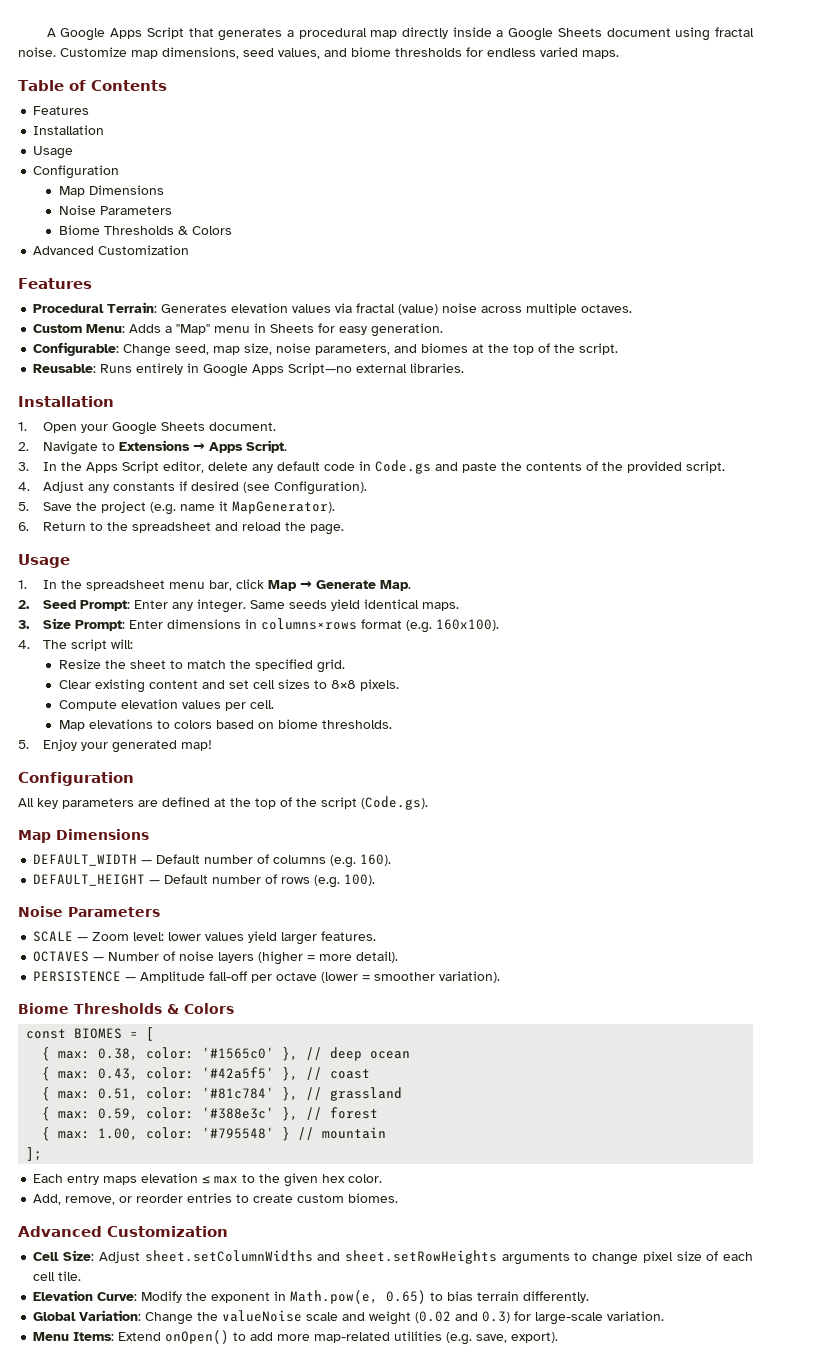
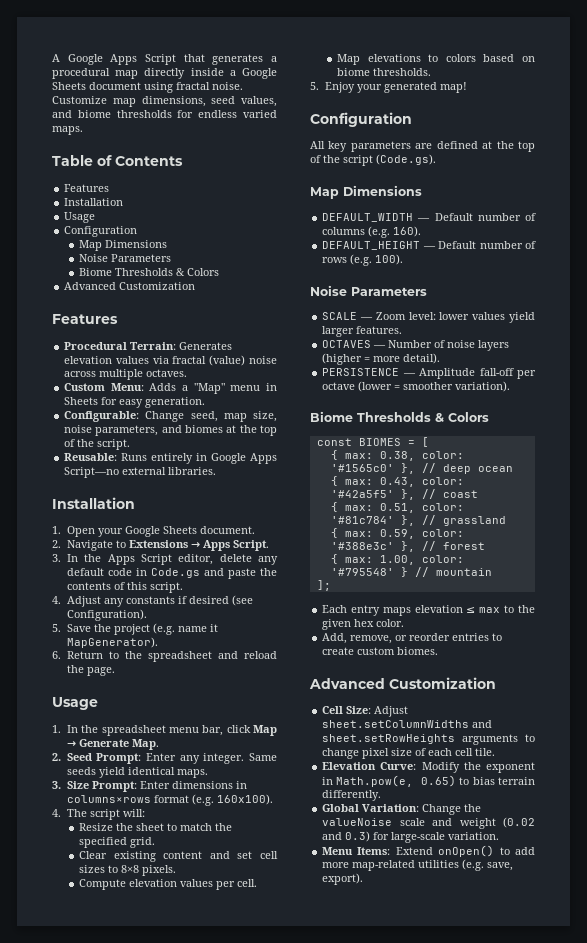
[602,461,683,473] the provided -> [126,582,147,590] this

